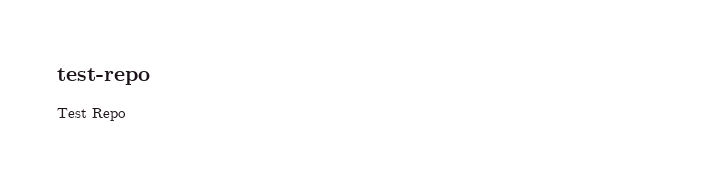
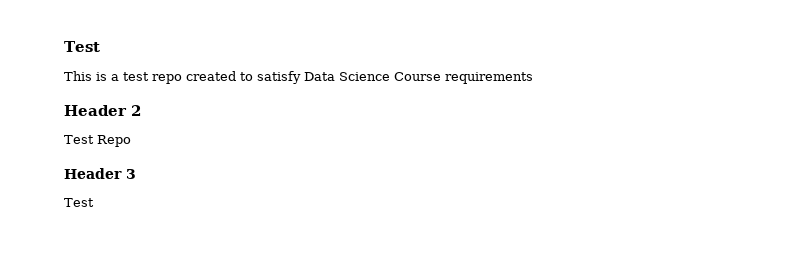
[57,68,150,85] test-repo -> [64,41,100,52] [64,71,533,84] [64,105,141,116] Test // This is a test repo created to satisfy Data Science Course requirements // Header 2
(126, 114) none -> [64,168,136,179] [64,198,94,207] // Header 3 // Test

